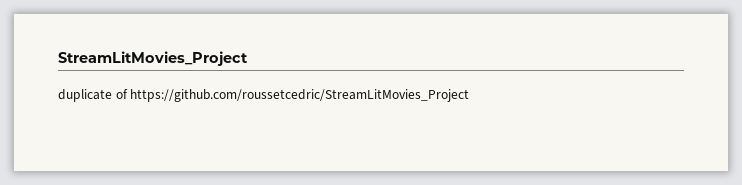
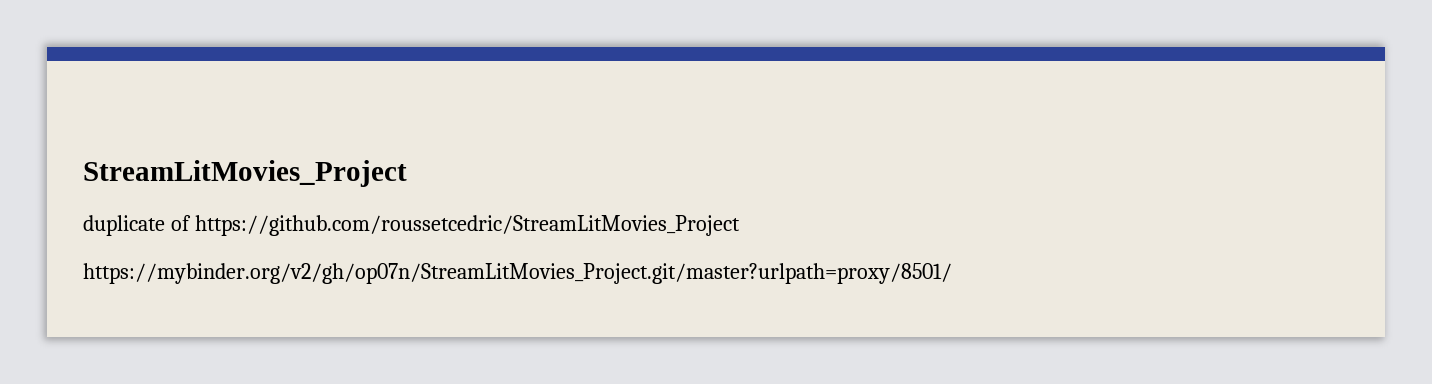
(470, 95) none -> [83,263,952,284] // https://mybinder.org/v2/gh/op07n/StreamLitMovies_Project.git/master?urlpath=proxy/8501/

